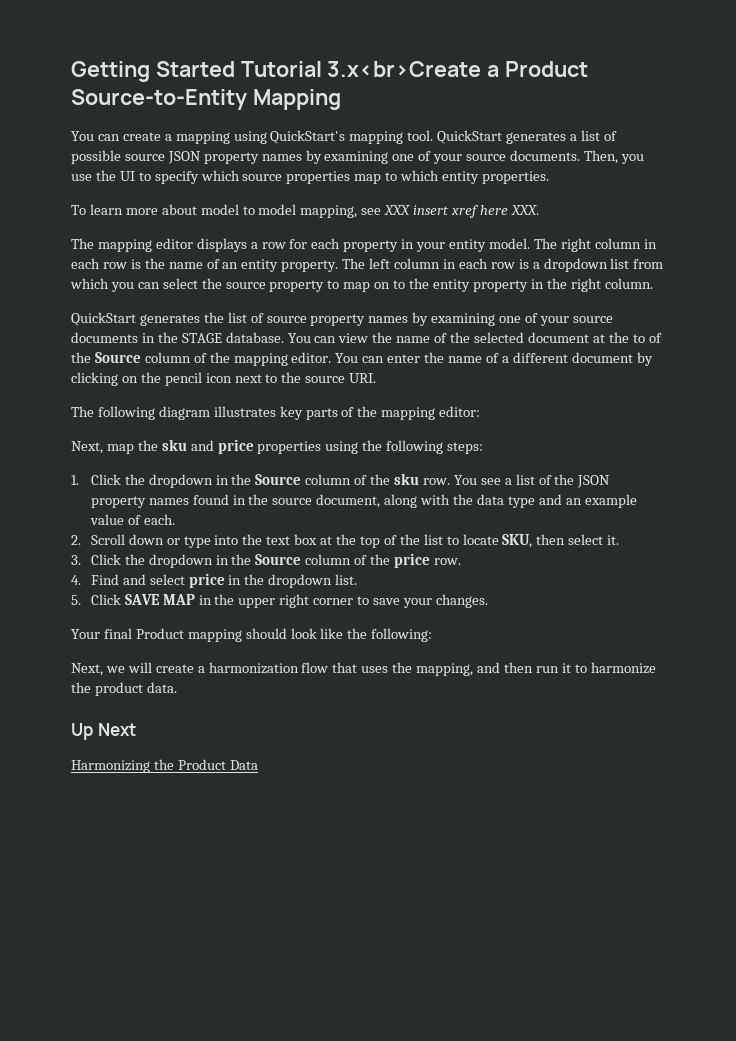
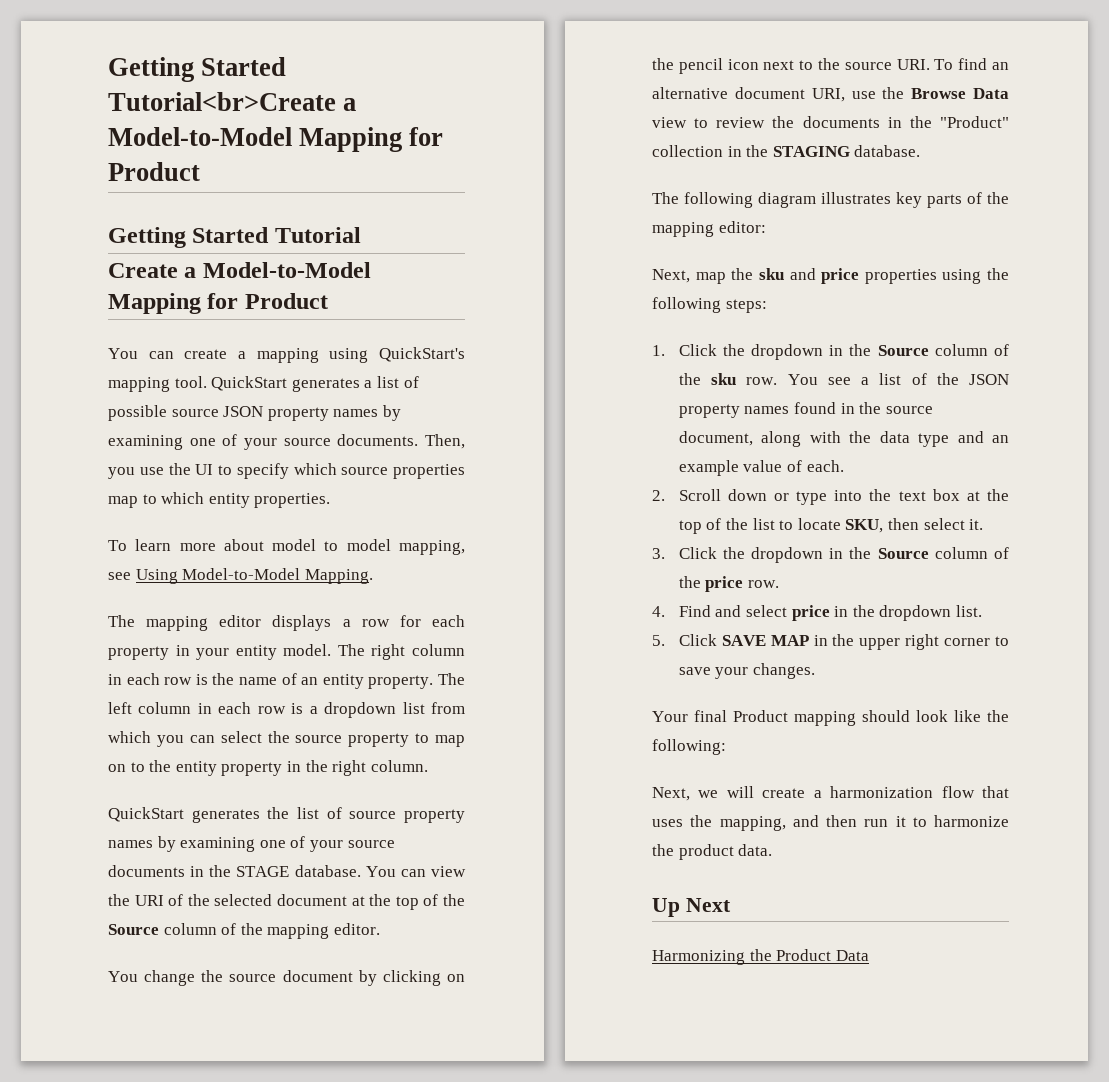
[71,61,589,82] [71,89,341,110] Getting Started Tutorial 3.x<br>Create a Product Source-to-Entity Mapping -> [108,57,287,82] [108,92,357,111] [108,127,444,152] [108,162,200,181] [108,227,361,248] [108,262,371,278] [108,293,328,314] Getting Started Tutorial<br>Create a Model-to-Model Mapping for Product // Getting Started Tutorial // Create a Model-to-Model Mapping for Product
[384,205,539,218] XXX insert xref here XXX. -> [135,568,373,584] Using Model-to-Model Mapping.
[396,336,431,343] name -> [134,895,164,906] URI
[632,334,645,343] to -> [395,896,419,910] top
[335,352,568,363] You can enter the name of a different -> [108,970,277,986] // You change the source
(377, 378) none -> [934,58,1009,70] [652,87,1009,102] [652,116,1009,128] [652,145,921,157] To find an alternative document URI, use the Browse Data view to review the documents in the "Product" collection in the STAGING database.

